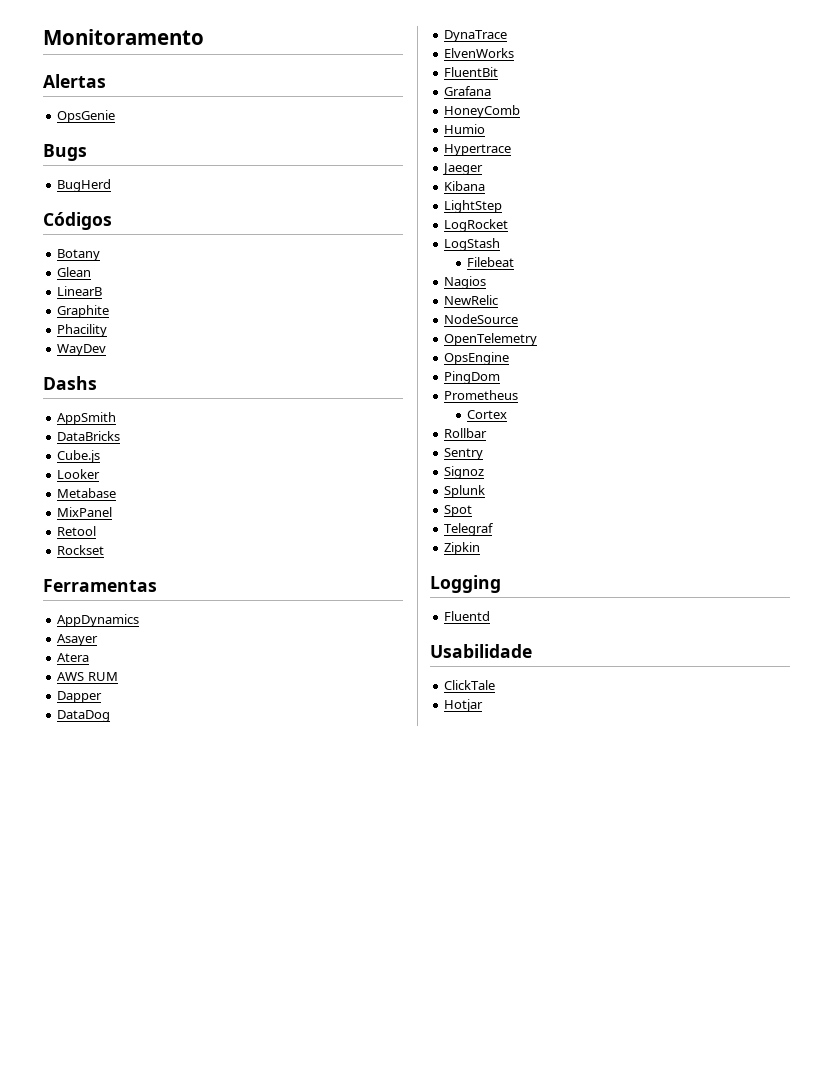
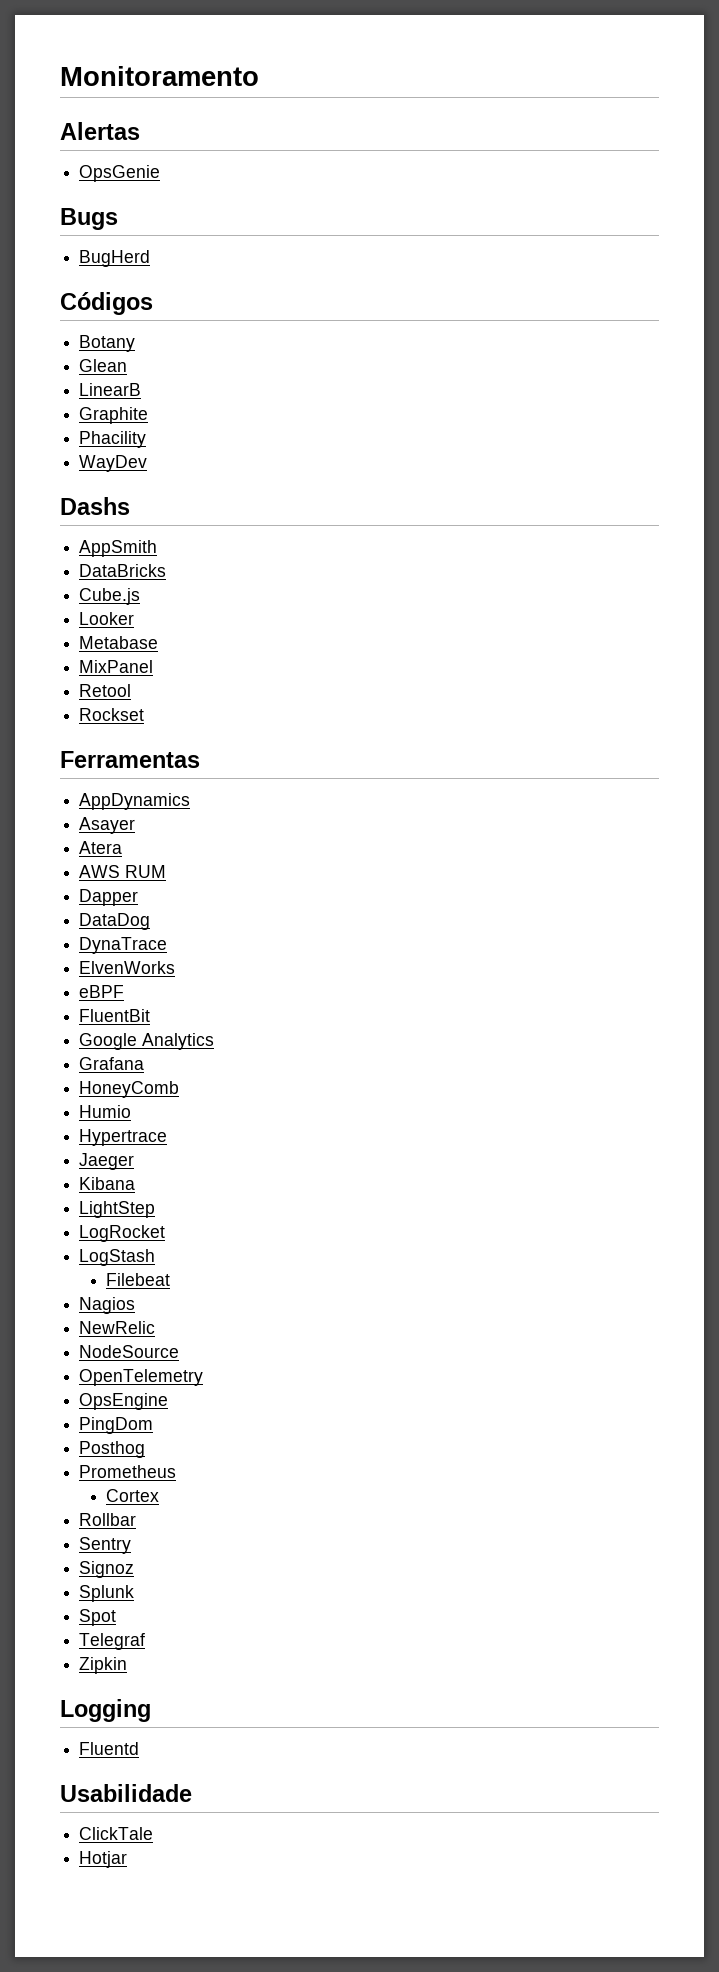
(515, 53) none -> [79,985,125,998] // eBPF
(499, 72) none -> [79,1033,215,1050] // Google Analytics
(501, 377) none -> [79,1441,146,1458] // Posthog

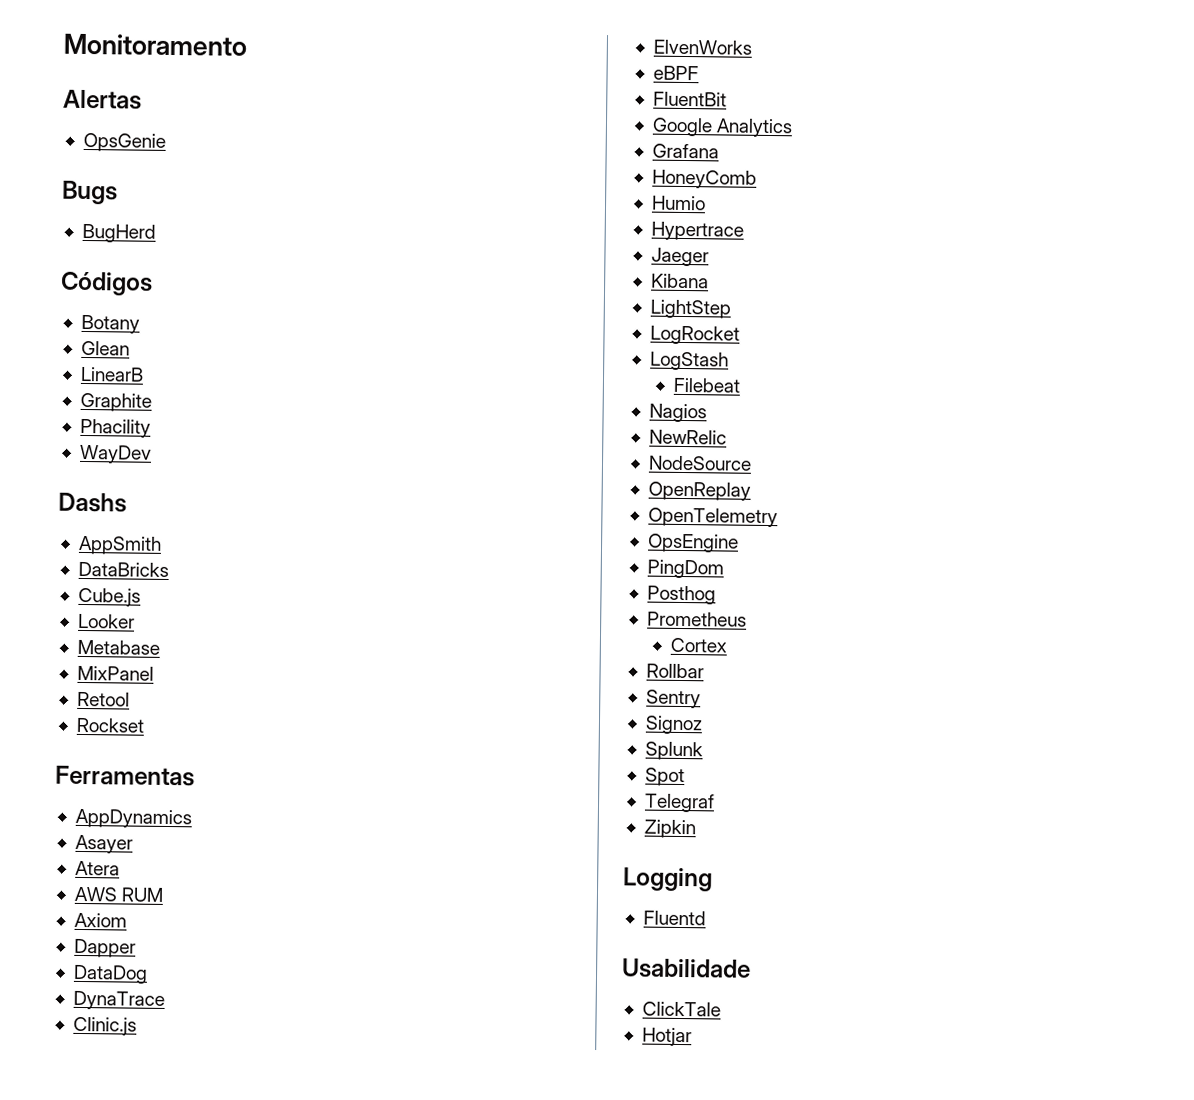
(167, 871) none -> [73,912,127,928] // Axiom
(168, 945) none -> [72,1016,137,1036] // Clinic.js
(180, 1351) none -> [647,481,751,501] // OpenReplay

